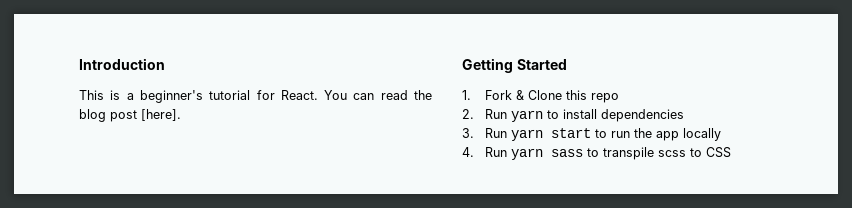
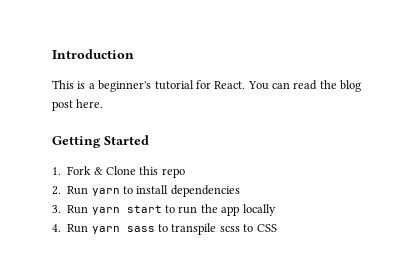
[141,109,181,121] [here]. -> [76,99,104,108] here.

